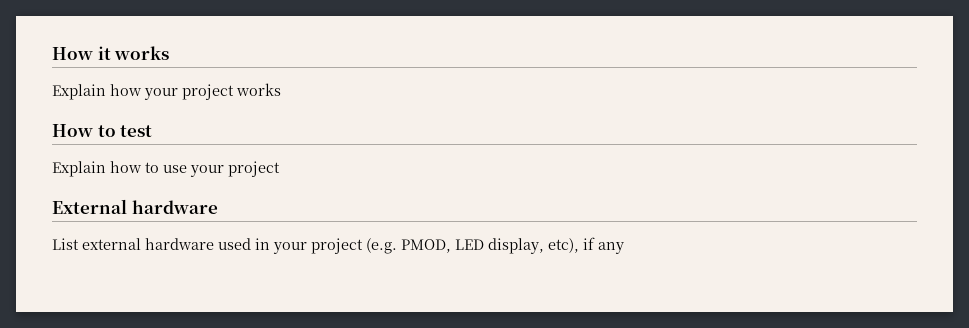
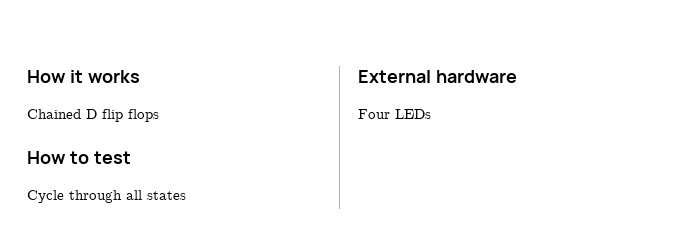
[52,83,281,100] [52,124,153,137] [52,161,280,177] [52,199,218,214] [52,237,624,254] Explain how your project works // How to test // Explain how to use your project // External hardware // List external hardware used in your project (e.g. PMOD, LED display, etc), if any -> [27,109,159,122] [27,151,131,164] [27,190,186,203] [358,70,517,83] [358,109,431,119] Chained D flip flops // How to test // Cycle through all states // External hardware // Four LEDs

